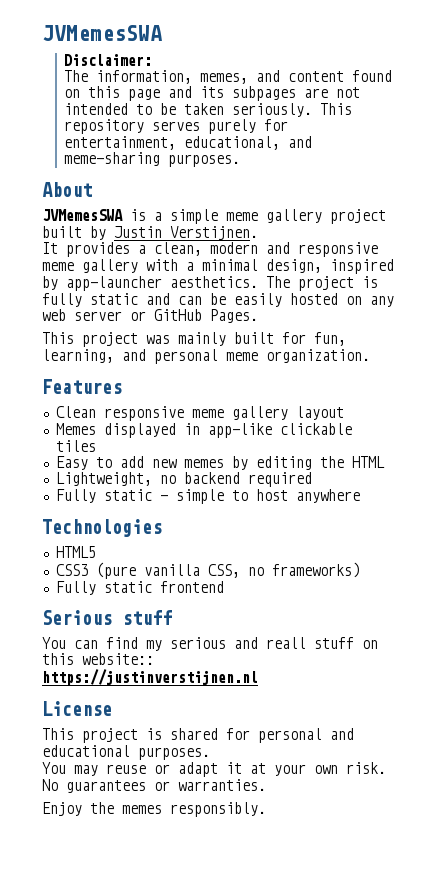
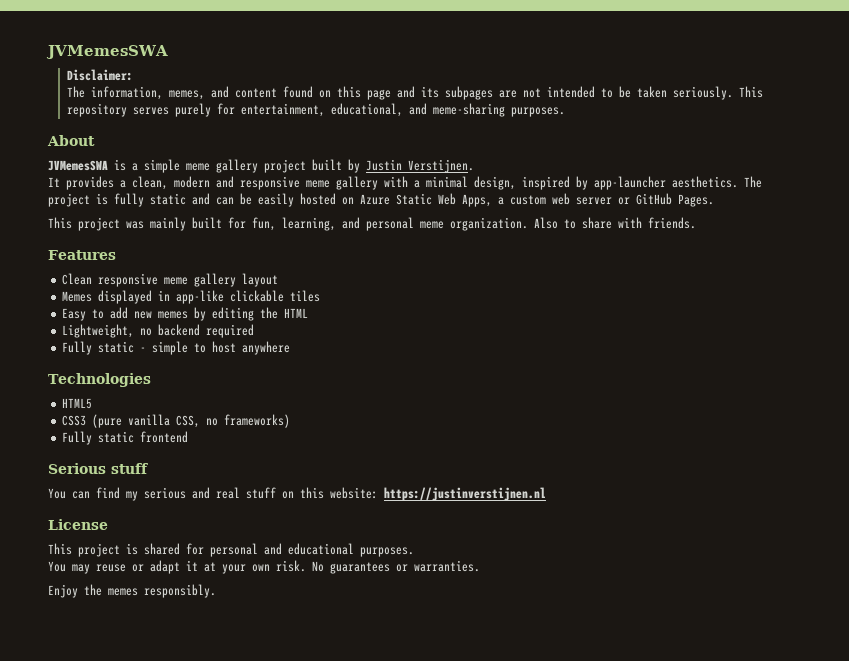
[370,296,394,307] any -> [360,193,546,207] Azure Static Web Apps, a custom
(370, 356) none -> [534,217,696,229] Also to share with friends.
[266,637,306,649] reall -> [216,487,240,499] real
[82,653,154,665] website:: // -> [330,487,378,499] website:

